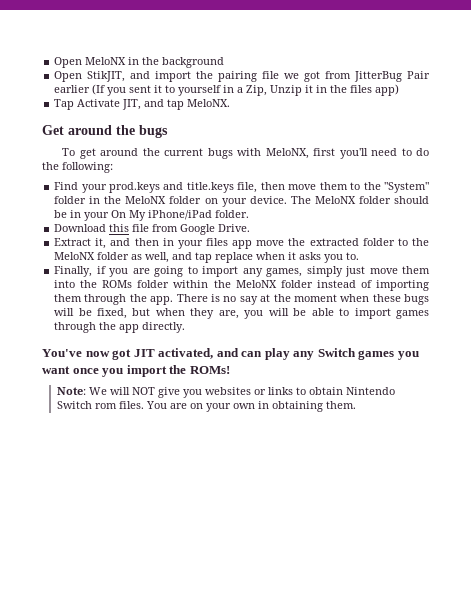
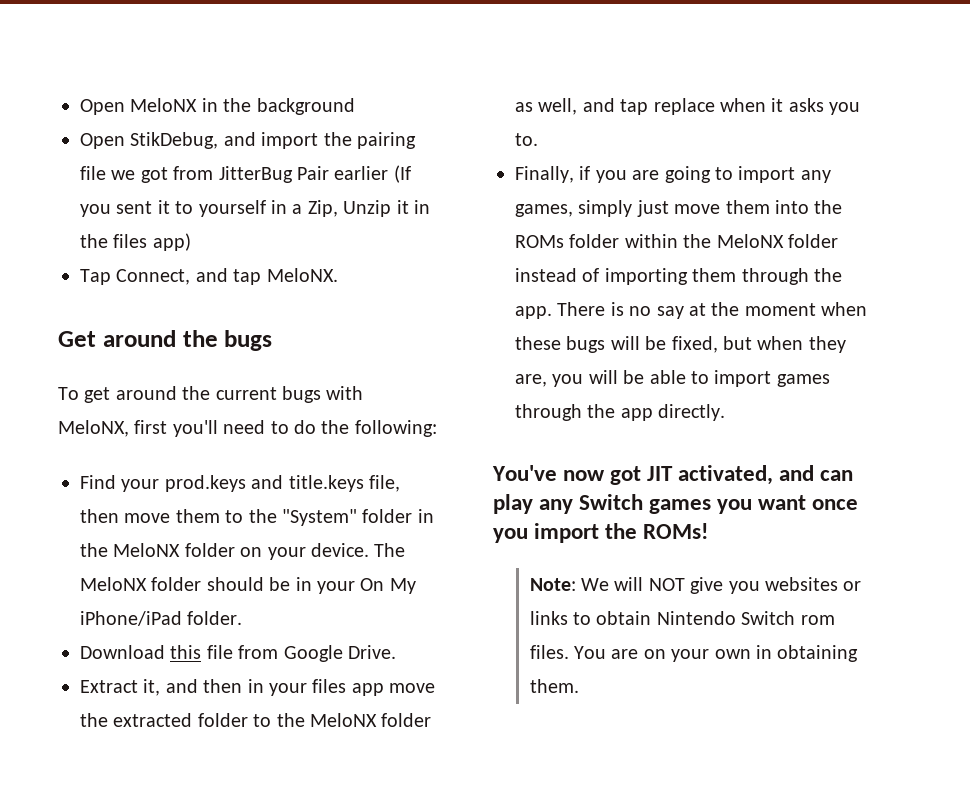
[87,71,126,82] StikJIT, -> [130,132,219,149] StikDebug,
[77,99,142,110] Activate JIT, -> [116,269,191,285] Connect,

